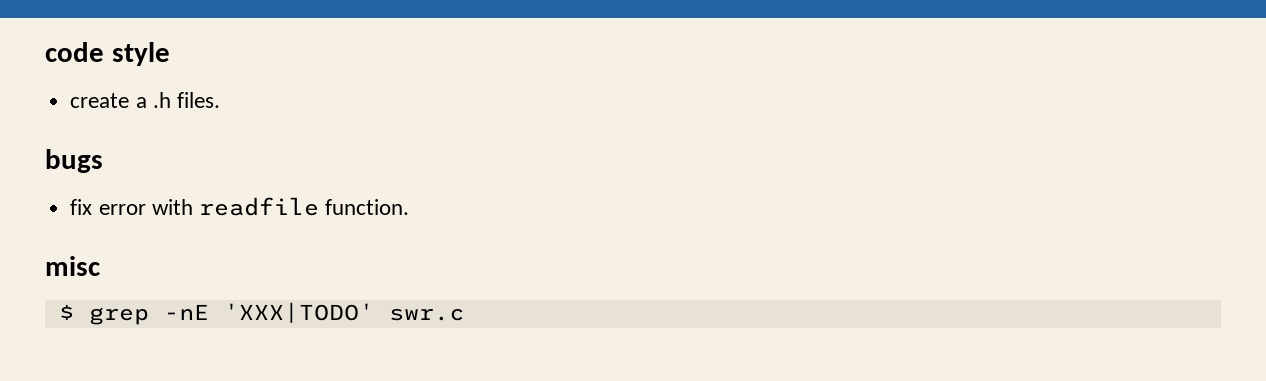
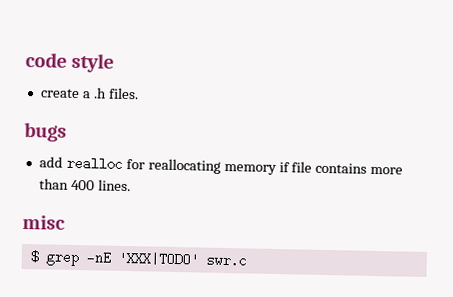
[70,197,410,216] fix error with readfile function. -> [38,156,404,175] [38,178,131,192] add realloc for reallocating memory if file contains more than 400 lines.

